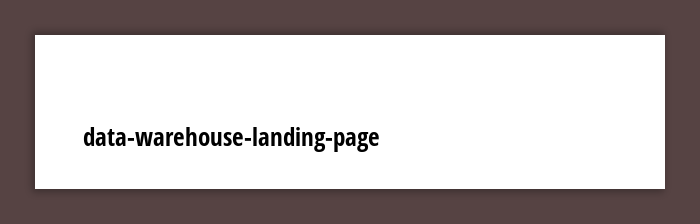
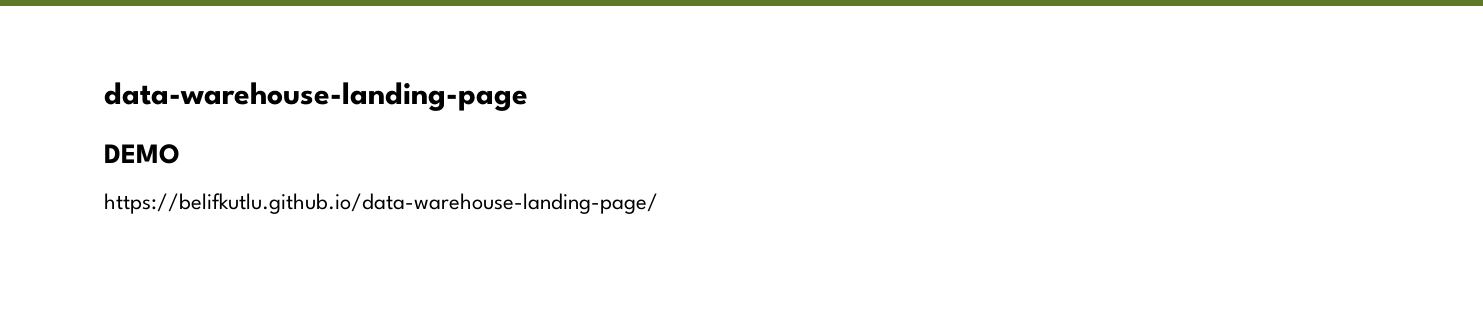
(380, 139) none -> [104,144,180,164] [104,193,658,214] // DEMO // https://belifkutlu.github.io/data-warehouse-landing-page/

